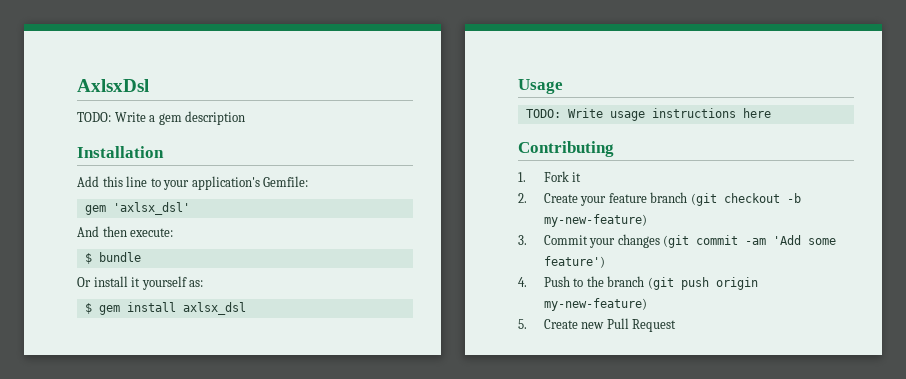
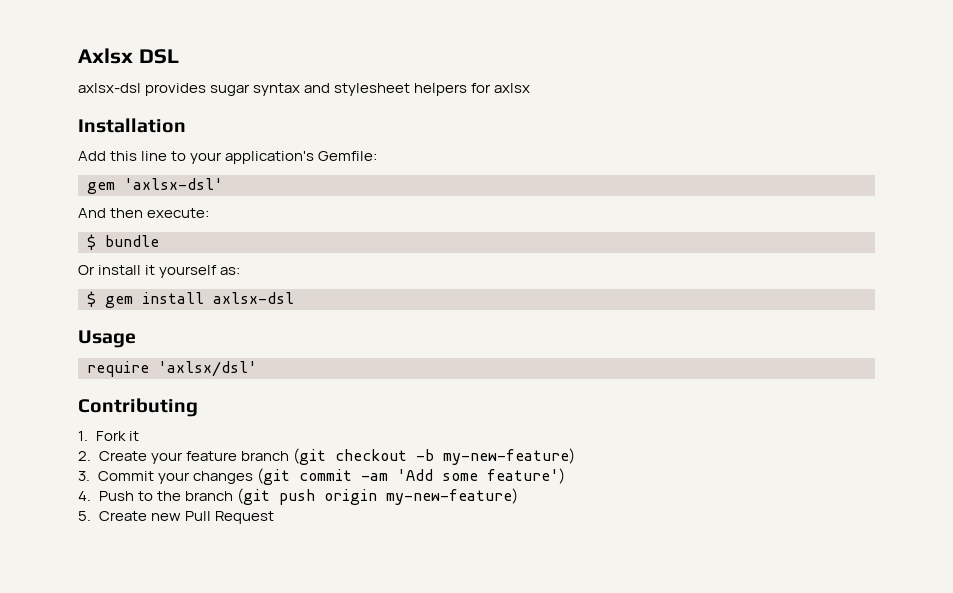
[77,79,149,92] [77,111,246,125] AxlsxDsl // TODO: Write a gem description -> [78,48,179,64] [78,83,531,96] Axlsx DSL // axlsx-dsl provides sugar syntax and stylesheet helpers for axlsx
[112,202,190,215] 'axlsx_dsl' -> [124,178,223,190] 'axlsx-dsl'
[182,302,246,315] axlsx_dsl -> [213,292,294,304] axlsx-dsl
[525,108,771,121] TODO: Write usage instructions here -> [87,361,257,377] require 'axlsx/dsl'

